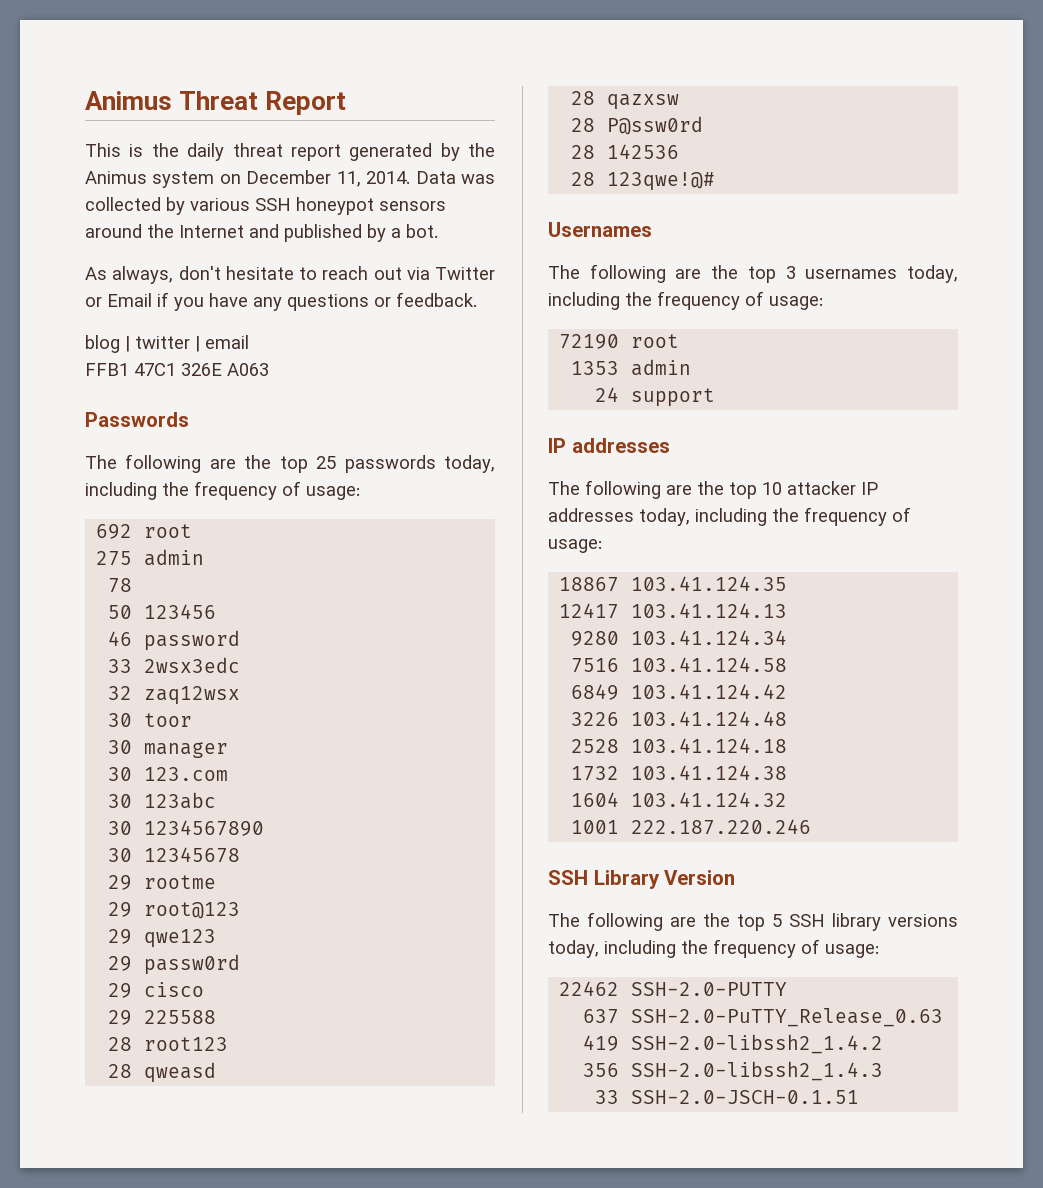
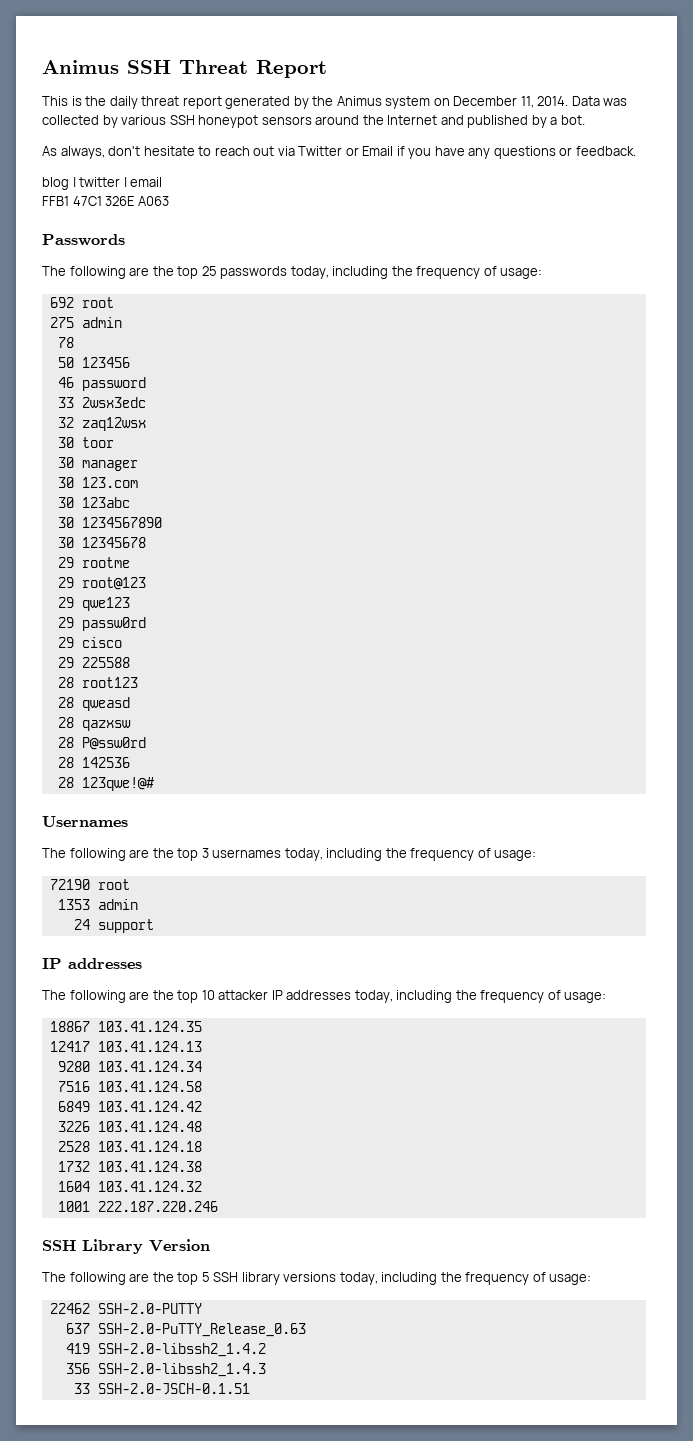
[85,91,172,110] Animus -> [42,60,171,74] Animus SSH

